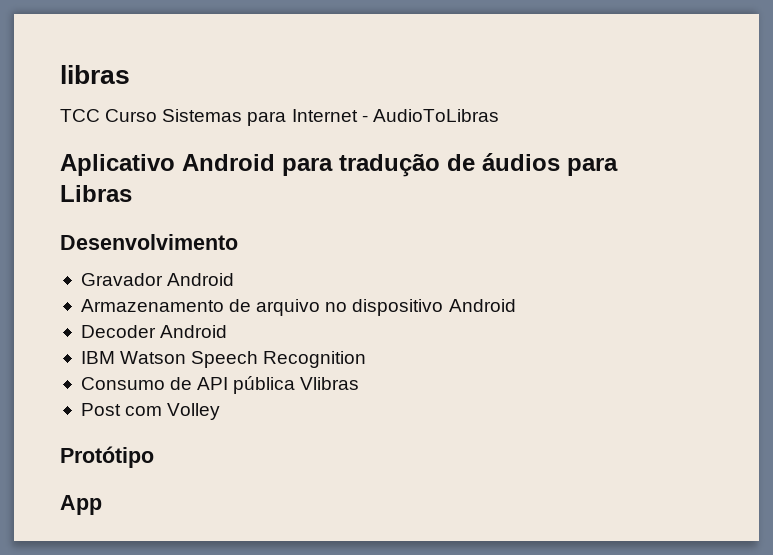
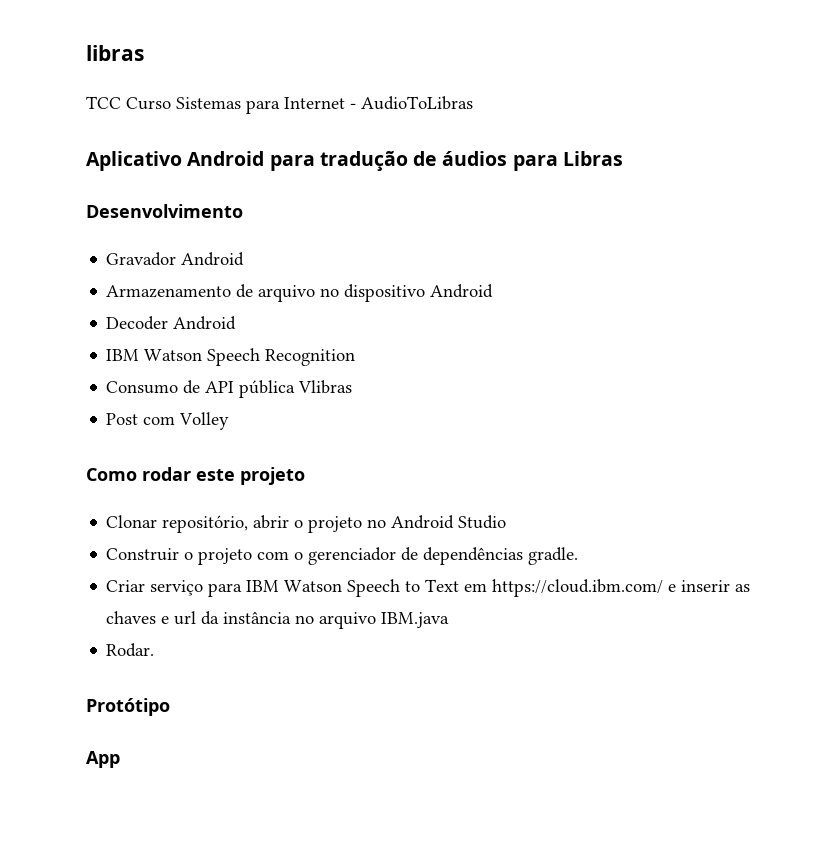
(221, 411) none -> [86,467,305,485] [106,515,507,533] [106,547,579,565] [106,579,751,597] [106,611,450,629] [106,643,155,657] // Como rodar este projeto // Clonar repositório, abrir o projeto no Android Studio // Construir o projeto com o gerenciador de dependências gradle. // Criar serviço para IBM Watson Speech to Text em https://cloud.ibm.com/ e inserir as chaves e url da instância no arquivo IBM.java // Rodar.

